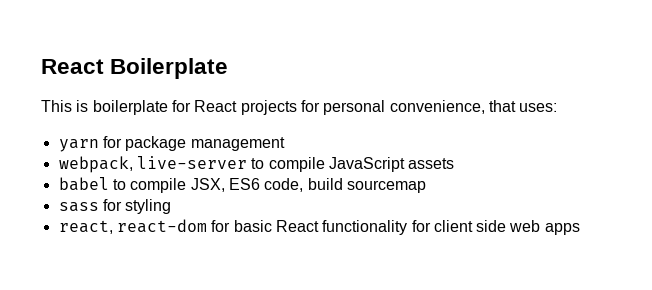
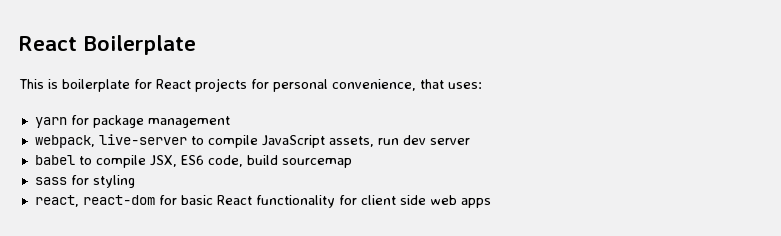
[408,158,455,169] assets -> [328,135,470,147] assets, run dev server

